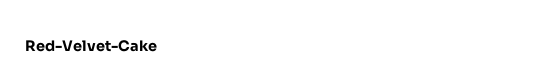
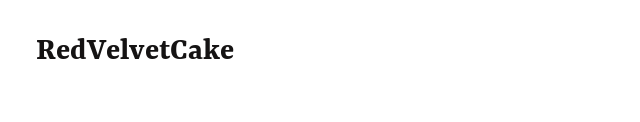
[25,40,157,52] Red-Velvet-Cake -> [36,38,234,59] RedVelvetCake

